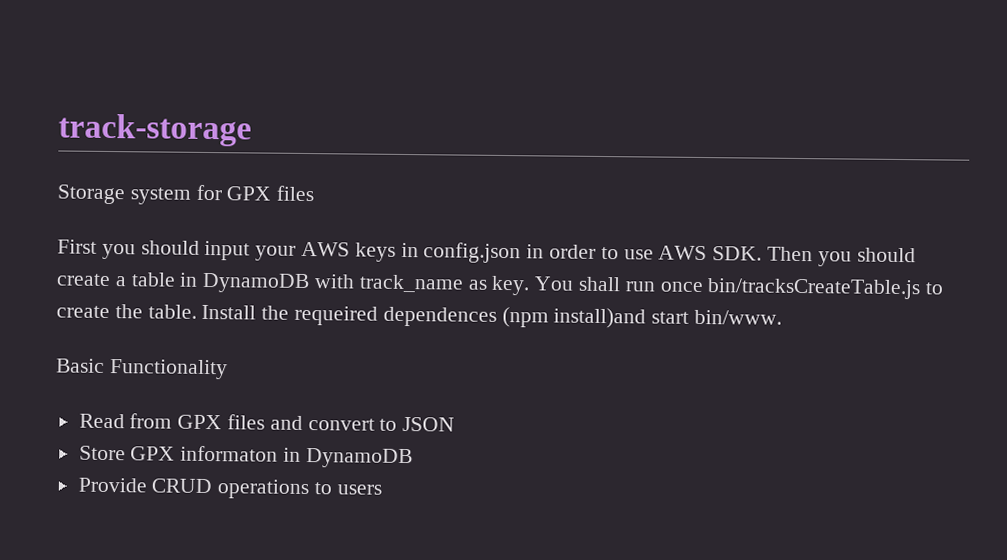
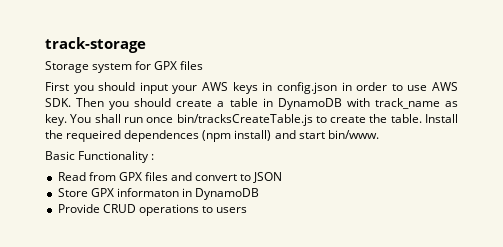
[553,307,647,329] install)and -> [234,130,296,141] install) and
(228, 369) none -> [151,154,155,160] :

